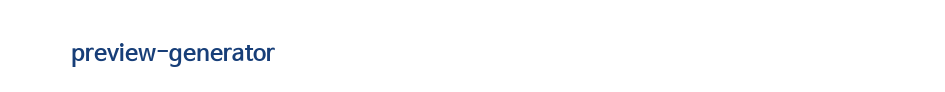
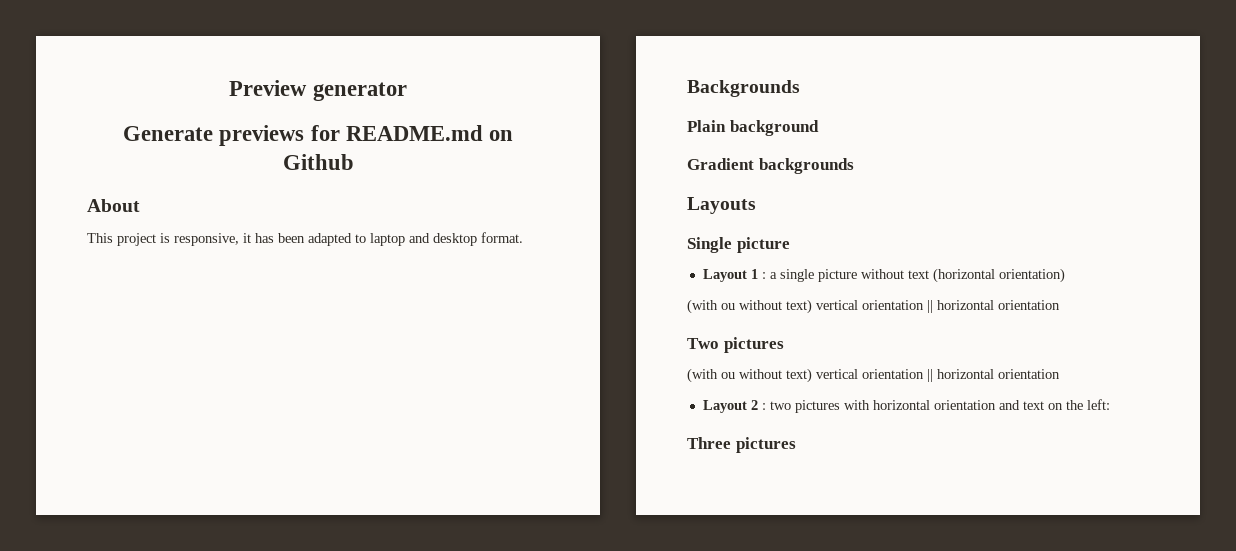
[71,43,275,67] preview-generator -> [229,80,407,101] [123,125,513,146] [282,154,354,170] [87,199,140,212] [87,232,523,246] [687,80,800,97] [687,120,819,136] [687,158,854,174] [687,197,756,214] [687,237,790,253] [702,268,1065,283] [687,299,1060,314] [687,337,784,353] [687,368,1060,383] [702,399,1110,413] [687,437,796,453] Preview generator // Generate previews for README.md on Github // About // This project is responsive, it has been adapted to laptop and desktop format. // Backgrounds // Plain background // Gradient backgrounds // Layouts // Single picture // Layout 1 : a single picture without text (horizontal orientation) // (with ou without text) vertical orientation || horizontal orientation // Two pictures // (with ou without text) vertical orientation || horizontal orientation // Layout 2 : two pictures with horizontal orientation and text on the left: // Three pictures

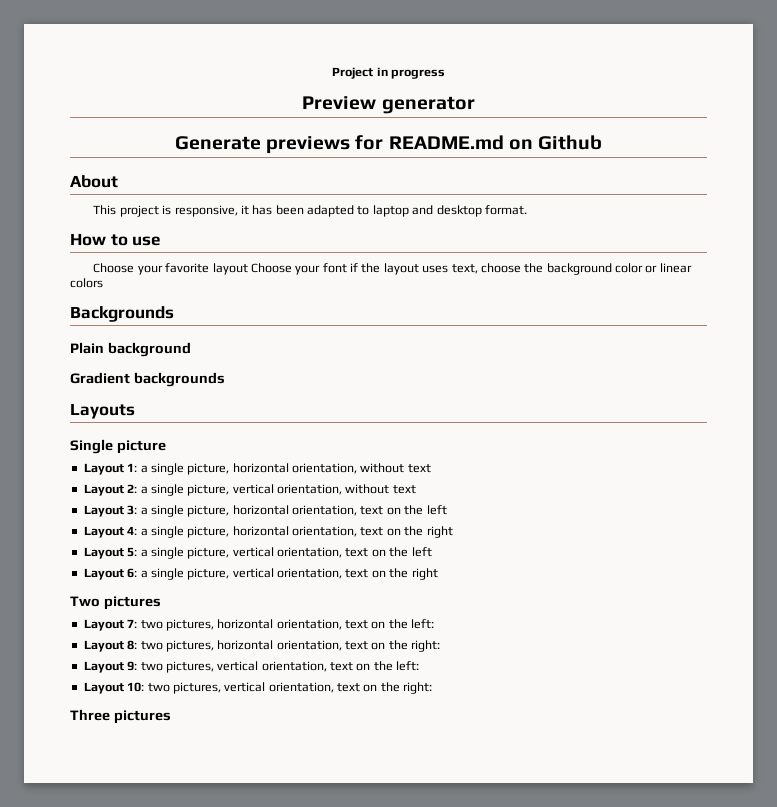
(229, 88) none -> [332,67,445,79] Project in progress //
(523, 237) none -> [70,233,162,246] [93,263,692,275] [70,278,103,288] // How to use // Choose your favorite layout Choose your font if the layout uses text, choose the background color or linear colors
[750,268,1065,283] [687,299,1060,314] [687,337,784,353] [687,368,1060,383] [702,399,1110,413] 1 : a single picture without text (horizontal orientation) // (with ou without text) vertical orientation || horizontal orientation // Two pictures // (with ou without text) vertical orientation || horizontal orientation // Layout 2 : two pictures with horizontal orientation and text on the left: -> [127,463,431,475] [83,484,416,496] [83,505,447,517] [83,526,453,538] [83,547,432,559] [83,568,438,580] [70,596,161,610] [83,619,435,631] [83,640,441,652] [83,661,420,673] [83,682,433,694] 1: a single picture, horizontal orientation, without text // Layout 2: a single picture, vertical orientation, without text // Layout 3: a single picture, horizontal orientation, text on the left // Layout 4: a single picture, horizontal orientation, text on the right // Layout 5: a single picture, vertical orientation, text on the left // Layout 6: a single picture, vertical orientation, text on the right // Two pictures // Layout 7: two pictures, horizontal orientation, text on the left: // Layout 8: two pictures, horizontal orientation, text on the right: // Layout 9: two pictures, vertical orientation, text on the left: // Layout 10: two pictures, vertical orientation, text on the right:

